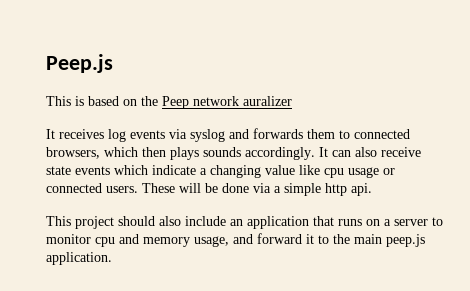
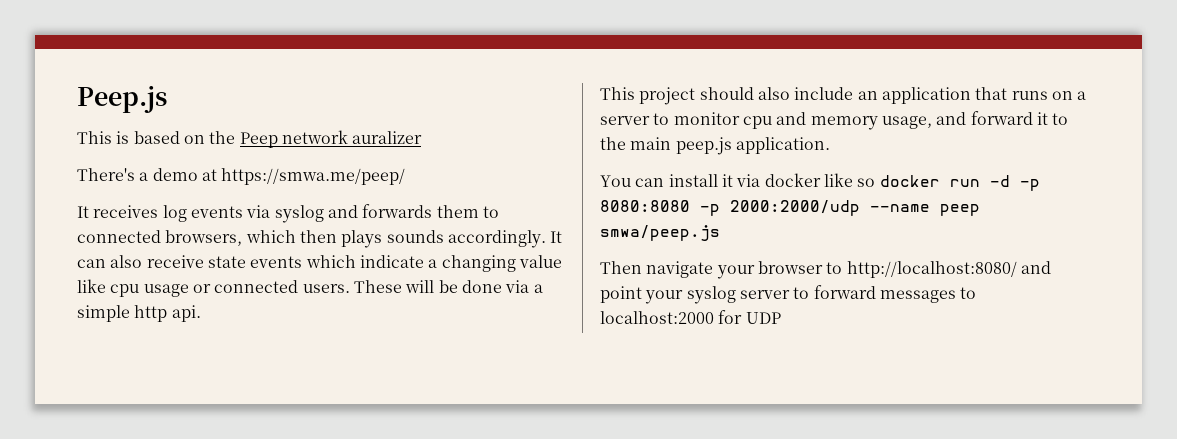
(292, 101) none -> [77,168,406,185] // There's a demo at https://smwa.me/peep/
(112, 258) none -> [600,173,1040,191] [600,200,980,216] [600,225,720,241] [600,261,1051,279] [600,285,977,304] [600,310,781,324] // You can install it via docker like so docker run -d -p 8080:8080 -p 2000:2000/udp --name peep smwa/peep.js // Then navigate your browser to http://localhost:8080/ and point your syslog server to forward messages to localhost:2000 for UDP

